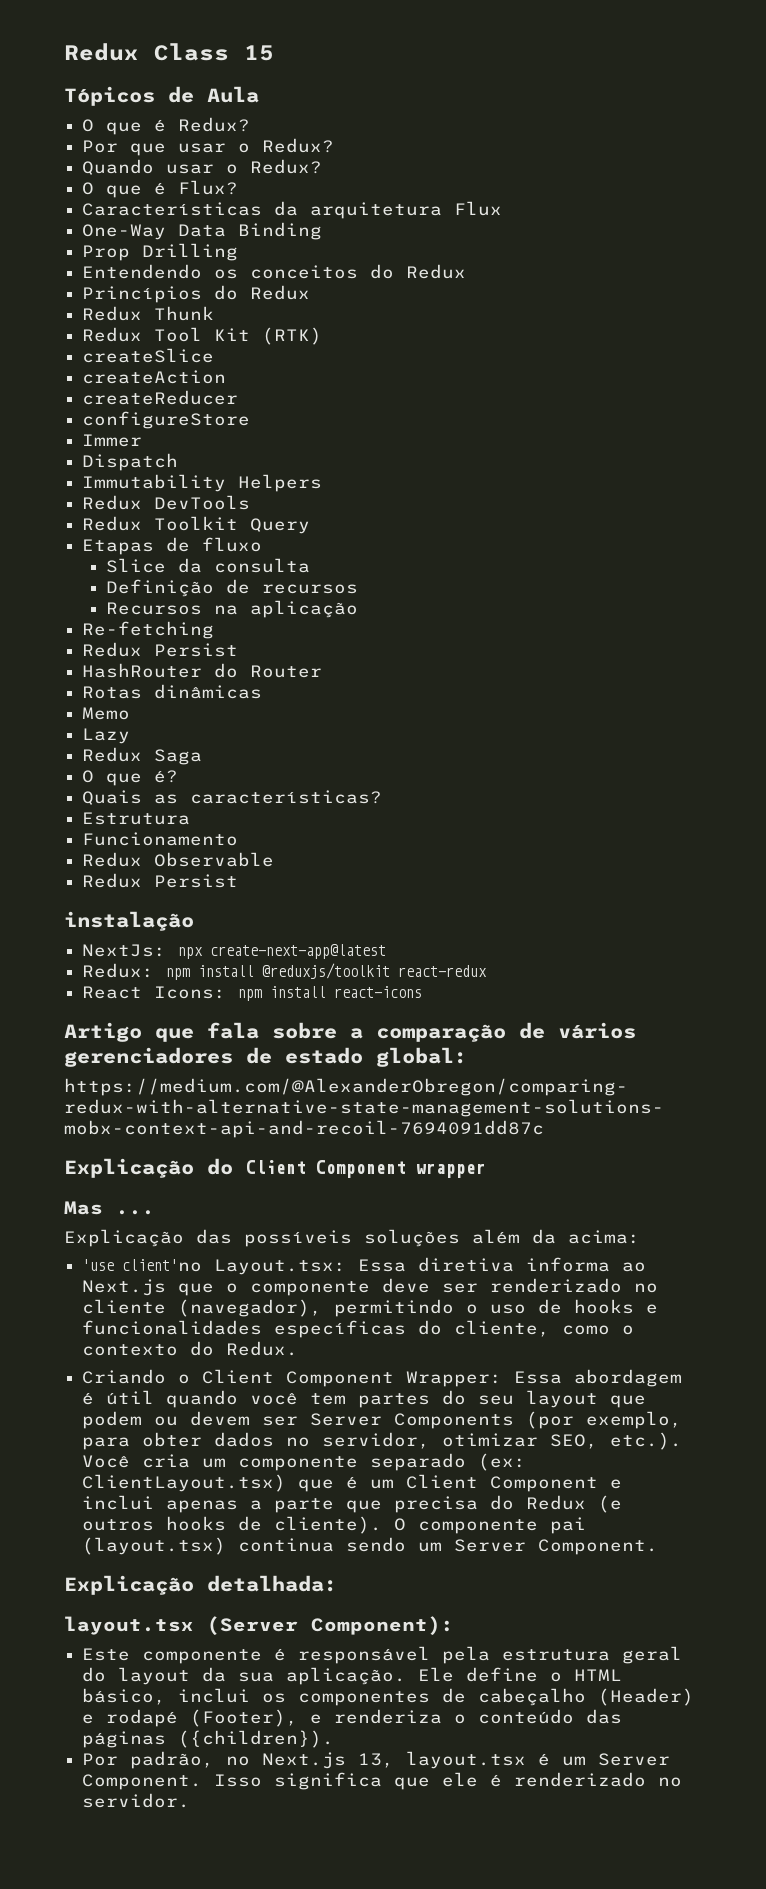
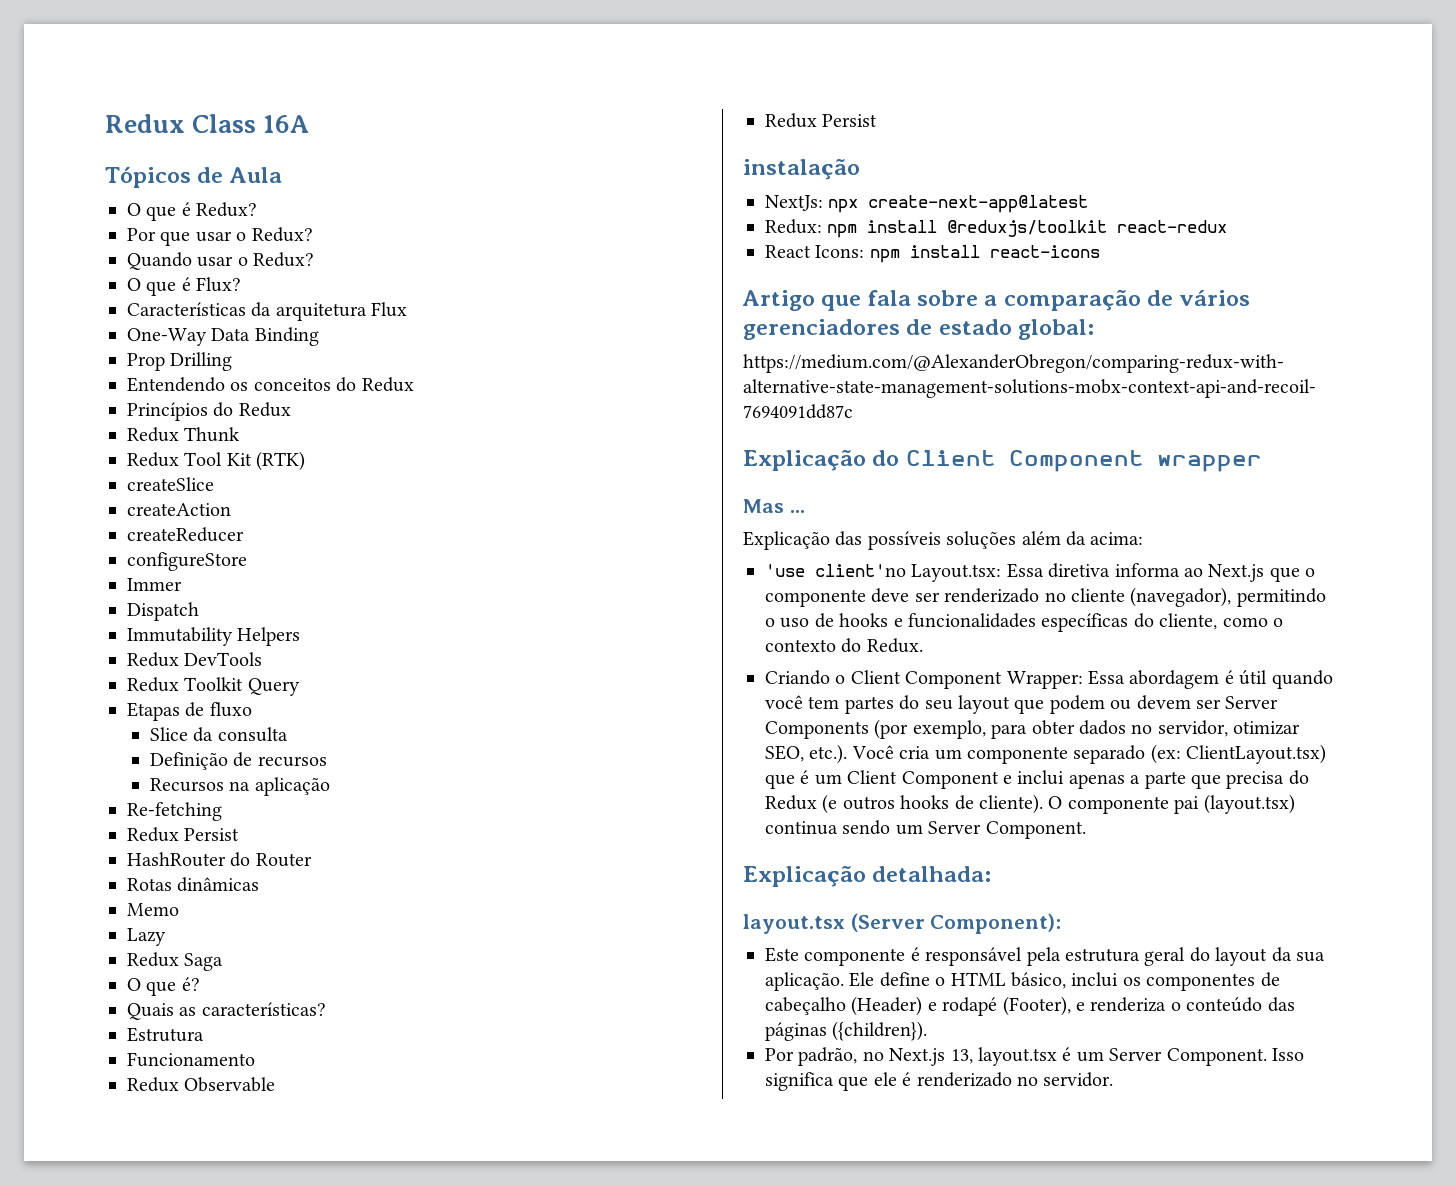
[244,45,274,61] 15 -> [263,115,310,133] 16A

